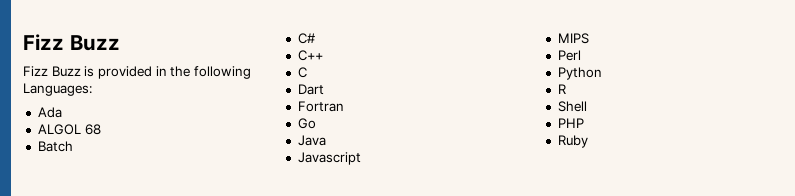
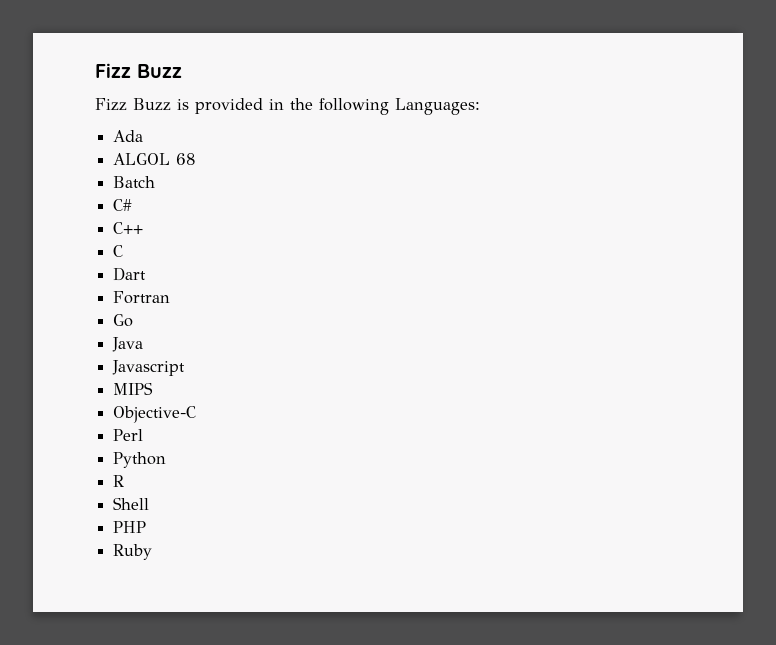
(589, 38) none -> [113,406,197,423] // Objective-C

